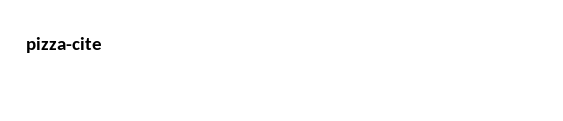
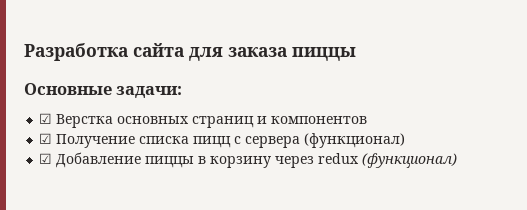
[26,37,102,53] pizza-cite -> [24,43,356,61] [24,83,183,98] [39,113,368,128] [39,133,406,148] [39,152,458,168] Разработка сайта для заказа пиццы // Основные задачи: // ☑ Верстка основных страниц и компонентов // ☑ Получение списка пицц с сервера (функционал) // ☑ Добавление пиццы в корзину через redux (функционал)

